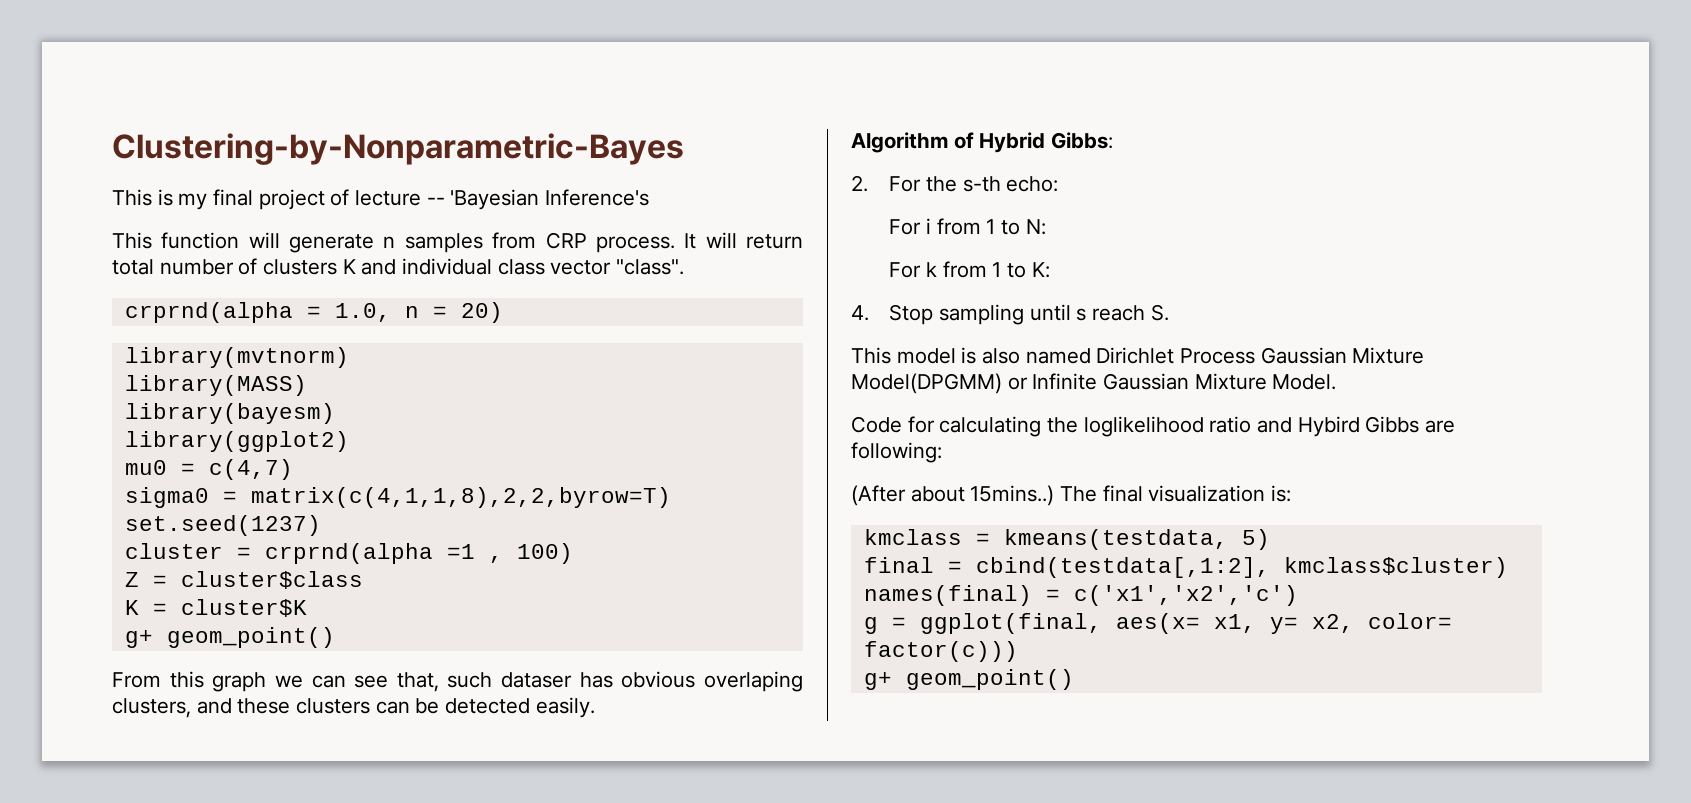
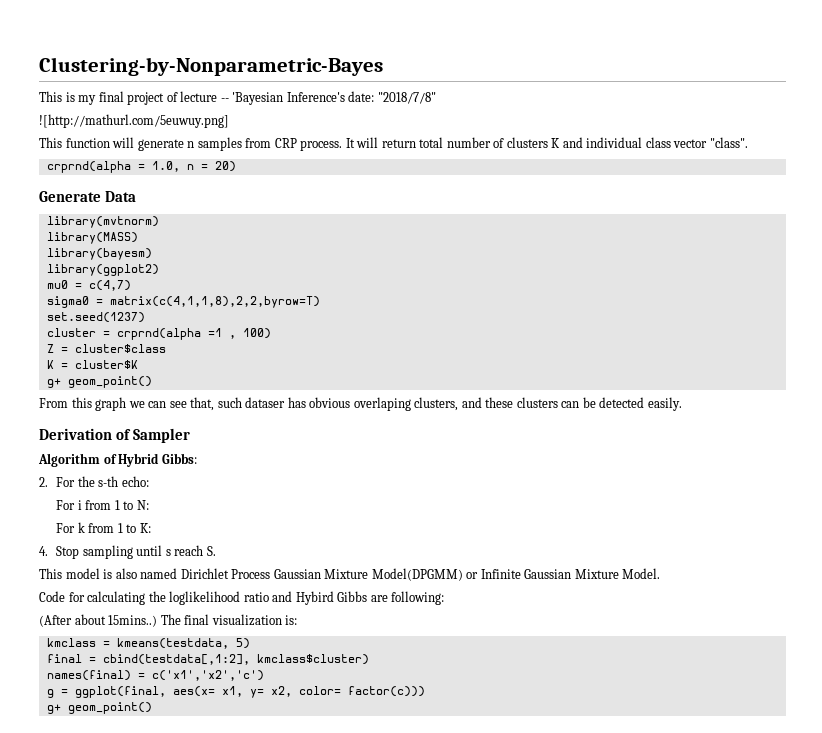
(650, 197) none -> [348,91,436,104] [39,114,229,128] date: "2018/7/8" // ![http://mathurl.com/5euwuy.png]
(503, 312) none -> [39,191,137,202] // Generate Data
(595, 707) none -> [39,428,191,443] // Derivation of Sampler

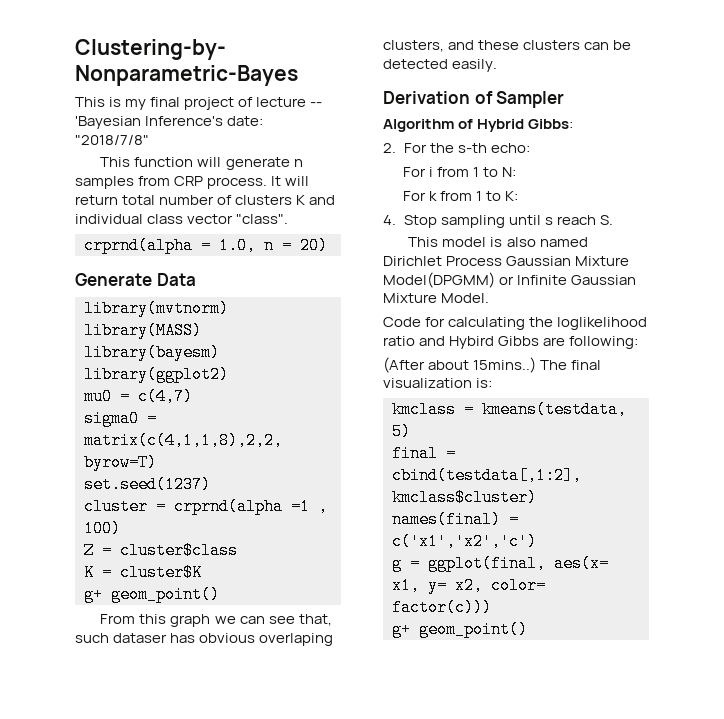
[39,114,229,128] // ![http://mathurl.com/5euwuy.png] -> (149, 140) none

